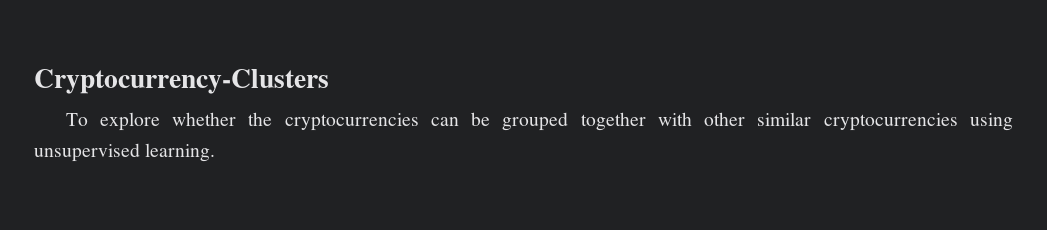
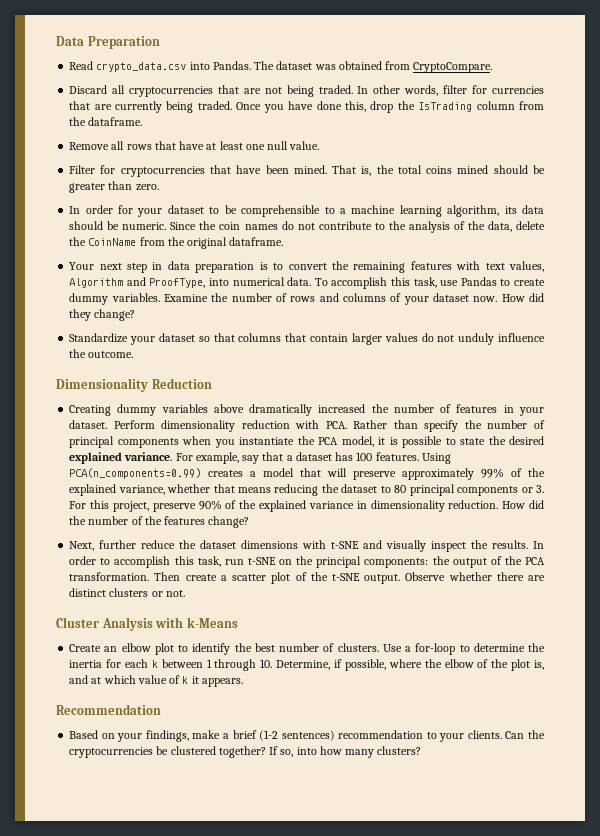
[34,69,329,94] [65,112,1014,131] [34,143,216,162] Cryptocurrency-Clusters // To explore whether the cryptocurrencies can be grouped together with other similar cryptocurrencies using unsupervised learning. -> [56,36,160,49] [69,61,493,73] [69,85,544,97] [69,101,544,113] [69,117,143,126] [69,141,320,150] [69,165,545,177] [69,181,159,193] [69,205,544,217] [69,221,546,233] [69,237,284,249] [69,261,544,273] [69,277,546,289] [69,293,545,305] [69,309,136,321] [69,333,546,345] [69,349,134,358] [56,378,212,392] [69,404,544,416] [69,420,545,432] [69,436,544,448] [69,452,451,464] [69,468,545,480] [69,484,544,496] [69,500,544,512] [69,516,250,528] [69,540,544,552] [69,556,545,568] [69,572,545,584] [69,588,185,597] [56,617,238,631] [69,643,546,655] [69,659,544,671] [69,675,243,687] [56,704,161,715] [69,730,546,742] [69,746,422,758] Data Preparation // Read crypto_data.csv into Pandas. The dataset was obtained from CryptoCompare. // Discard all cryptocurrencies that are not being traded. In other words, filter for currencies that are currently being traded. Once you have done this, drop the IsTrading column from the dataframe. // Remove all rows that have at least one null value. // Filter for cryptocurrencies that have been mined. That is, the total coins mined should be greater than zero. // In order for your dataset to be comprehensible to a machine learning algorithm, its data should be numeric. Since the coin names do not contribute to the analysis of the data, delete the CoinName from the original dataframe. // Your next step in data preparation is to convert the remaining features with text values, Algorithm and ProofType, into numerical data. To accomplish this task, use Pandas to create dummy variables. Examine the number of rows and columns of your dataset now. How did they change? // Standardize your dataset so that columns that contain larger values do not unduly influence the outcome. // Dimensionality Reduction // Creating dummy variables above dramatically increased the number of features in your dataset. Perform dimensionality reduction with PCA. Rather than specify the number of principal components when you instantiate the PCA model, it is possible to state the desired explained variance. For example, say that a dataset has 100 features. Using PCA(n_components=0.99) creates a model that will preserve approximately 99% of the explained variance, whether that means reducing the dataset to 80 principal components or 3. For this project, preserve 90% of the explained variance in dimensionality reduction. How did the number of the features change? // Next, further reduce the dataset dimensions with t-SNE and visually inspect the results. In order to accomplish this task, run t-SNE on the principal components: the output of the PCA transformation. Then create a scatter plot of the t-SNE output. Observe whether there are distinct clusters or not. // Cluster Analysis with k-Means // Create an elbow plot to identify the best number of clusters. Use a for-loop to determine the inertia for each k between 1 through 10. Determine, if possible, where the elbow of the plot is, and at which value of k it appears. // Recommendation // Based on your findings, make a brief (1-2 sentences) recommendation to your clients. Can the cryptocurrencies be clustered together? If so, into how many clusters?

